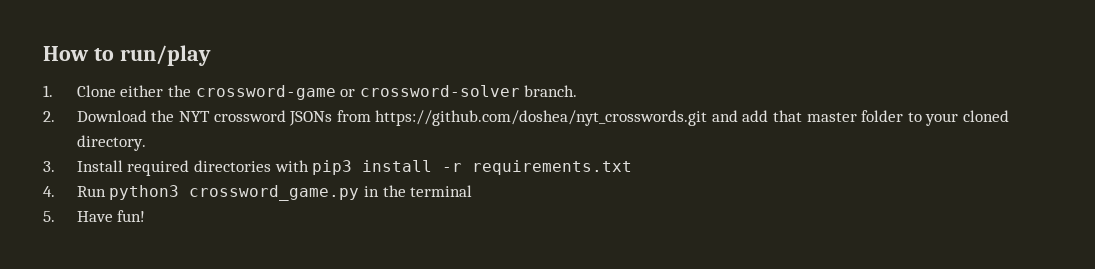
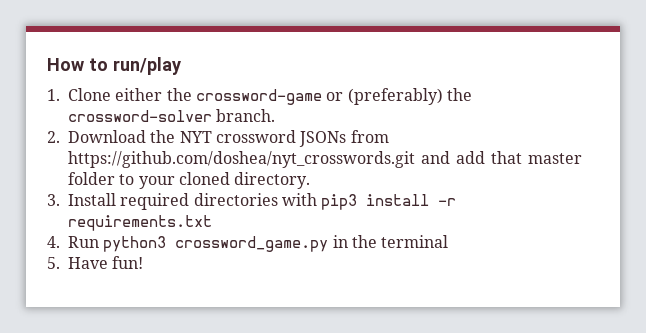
(356, 93) none -> [347,88,472,105] (preferably) the

